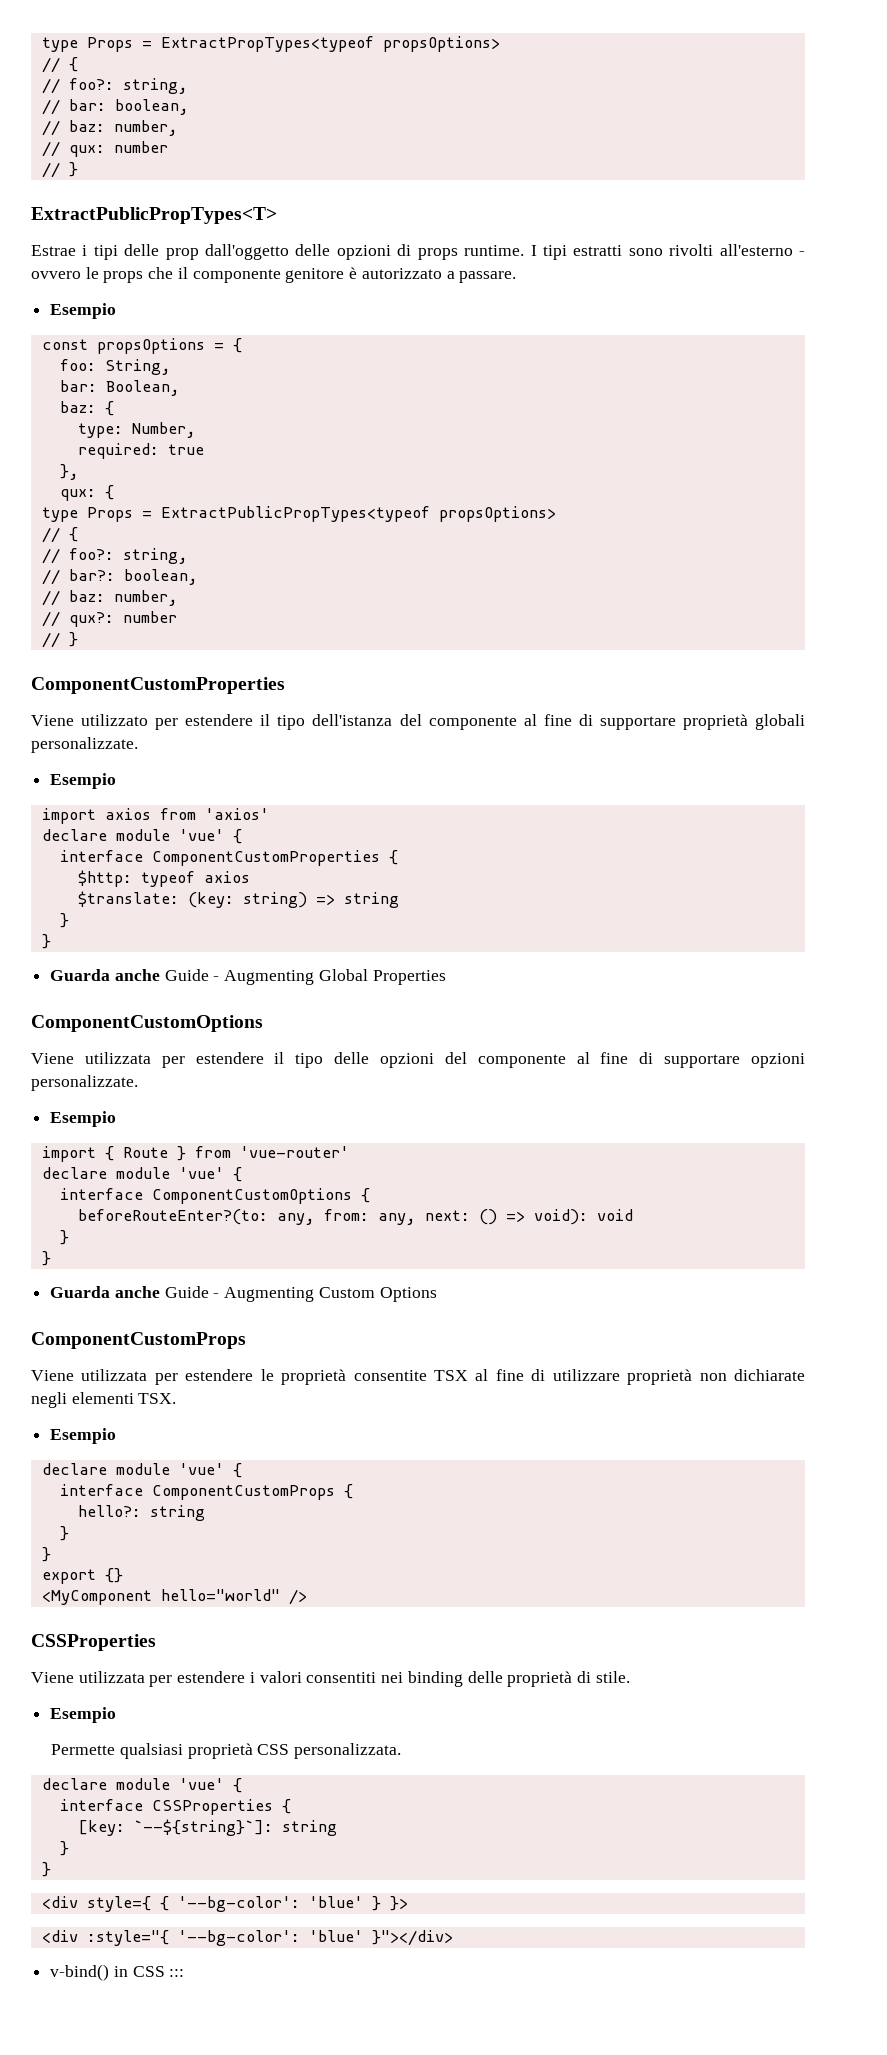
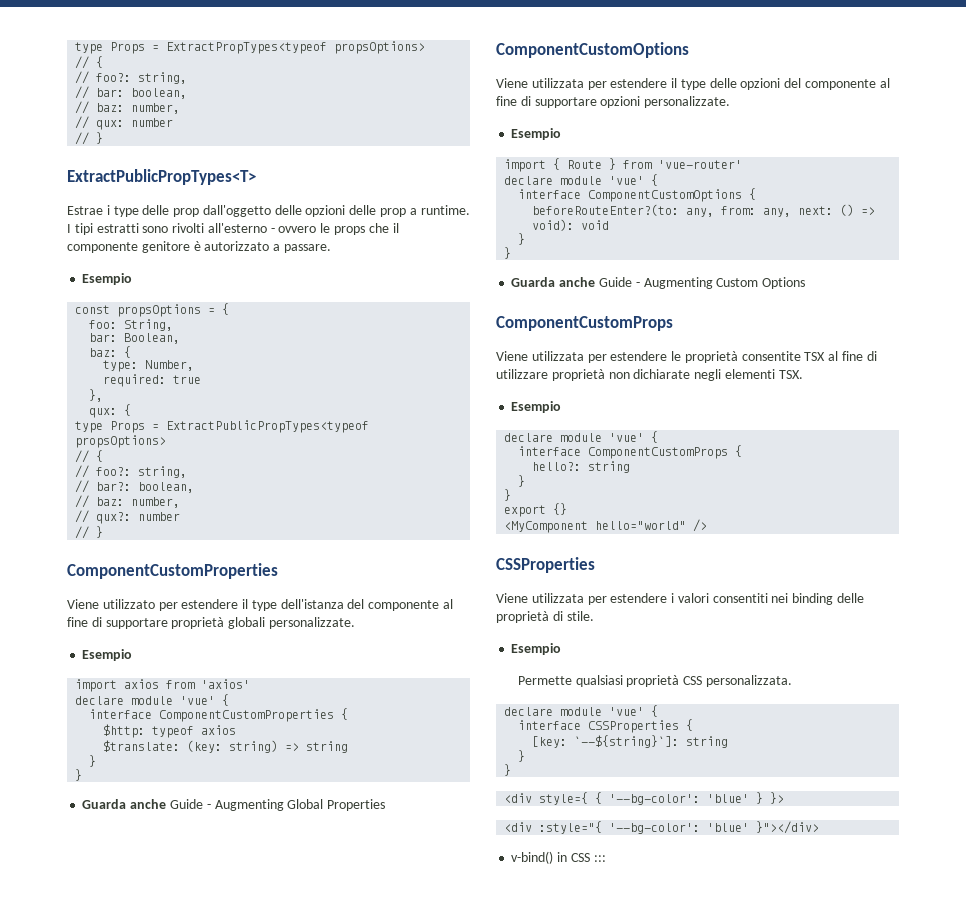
[93,245,118,260] tipi -> [113,206,139,217] type
[397,244,458,260] di props -> [349,205,417,217] delle prop a
[277,715,306,730] tipo -> [251,600,277,611] type
[295,1053,324,1068] tipo -> [680,79,706,90] type

